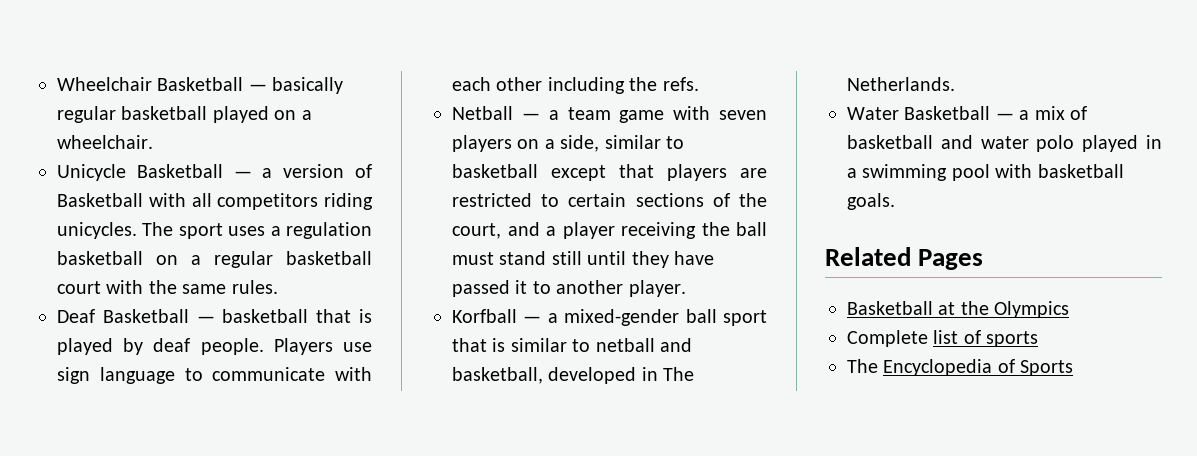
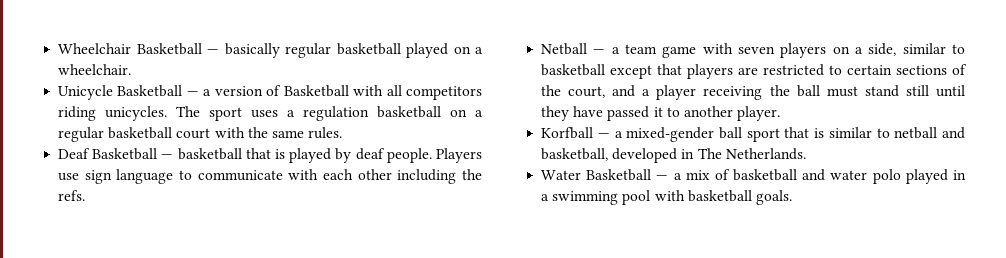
[825,247,984,270] [847,301,1070,318] [847,330,1039,347] [847,359,1074,376] // Related Pages // Basketball at the Olympics // Complete list of sports // The Encyclopedia of Sports -> (792, 197) none

